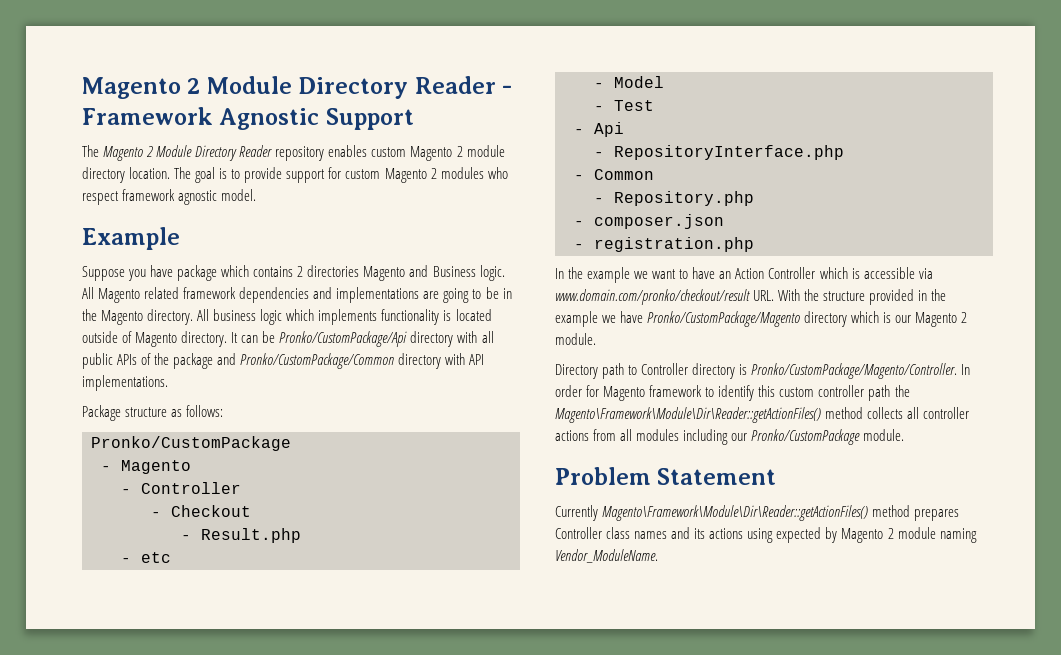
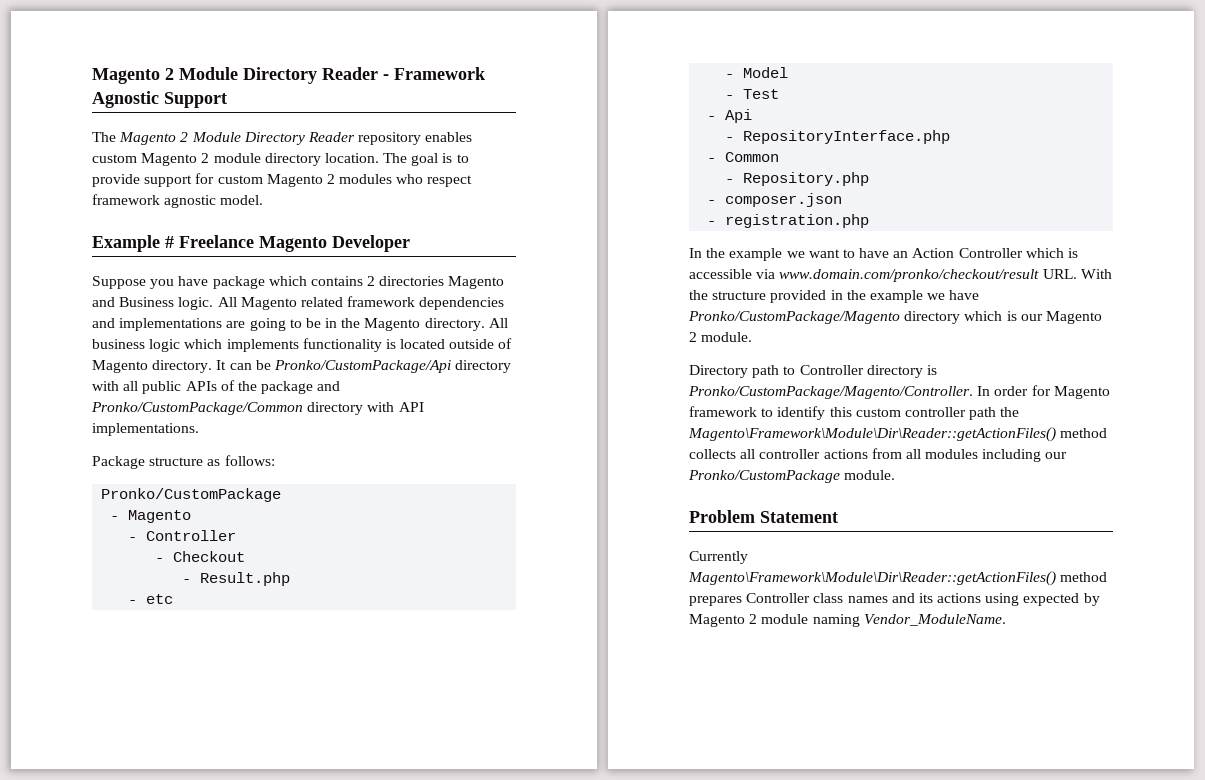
(180, 238) none -> [165,235,410,252] # Freelance Magento Developer

